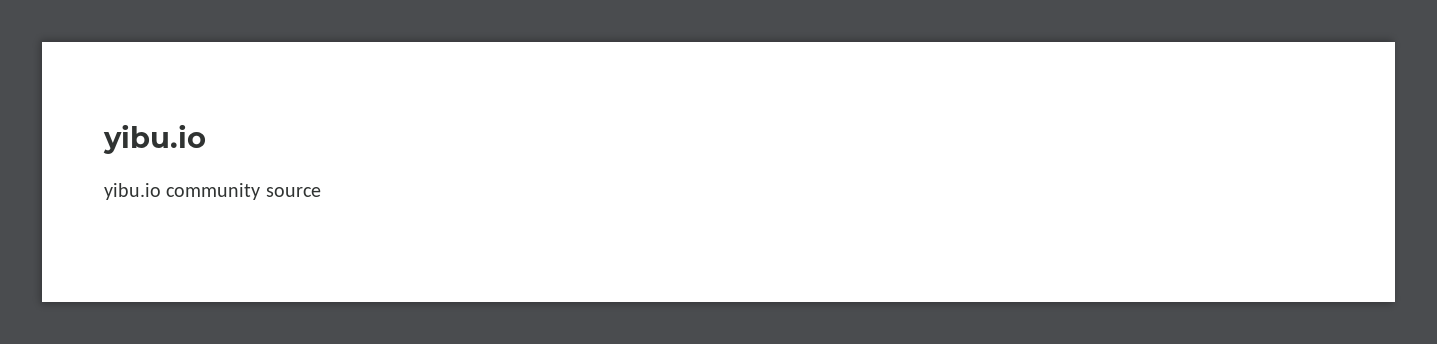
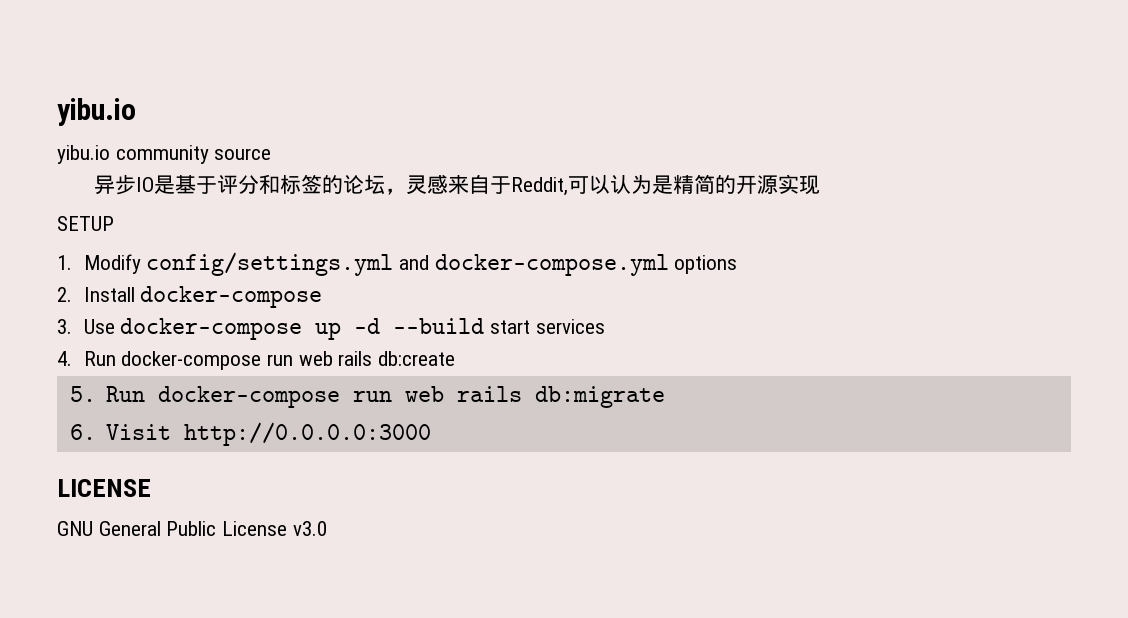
(321, 192) none -> [93,174,820,196] [57,216,114,231] [57,252,738,276] [57,286,323,308] [57,318,605,340] [57,351,456,370] [69,386,666,408] [69,422,432,446] [57,479,151,497] [57,521,327,536] // 异步IO是基于评分和标签的论坛，灵感来自于Reddit,可以认为是精简的开源实现 // SETUP // 1. Modify config/settings.yml and docker-compose.yml options // 2. Install docker-compose // 3. Use docker-compose up -d --build start services // 4. Run docker-compose run web rails db:create // 5. Run docker-compose run web rails db:migrate // 6. Visit http://0.0.0.0:3000 // LICENSE // GNU General Public License v3.0

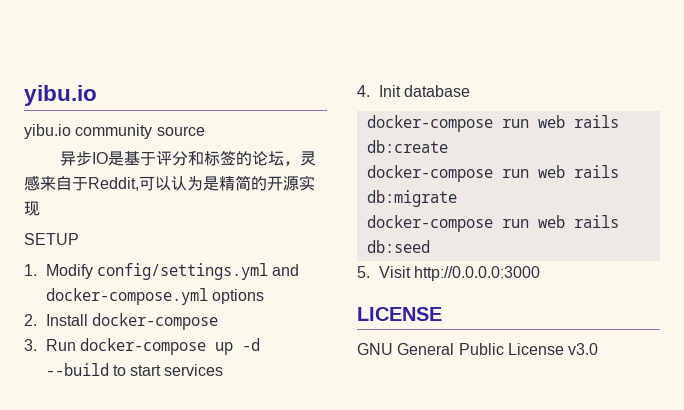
[83,319,115,334] Use -> [45,339,76,351] Run
(485, 326) none -> [112,365,126,376] to
[83,351,116,366] Run -> [378,85,470,97] Init database //
[69,386,146,402] 5. Run -> (448, 146) none
[69,424,96,440] 6. -> [366,215,619,232] [366,240,430,253] [357,266,370,278] docker-compose run web rails db:seed // 5.

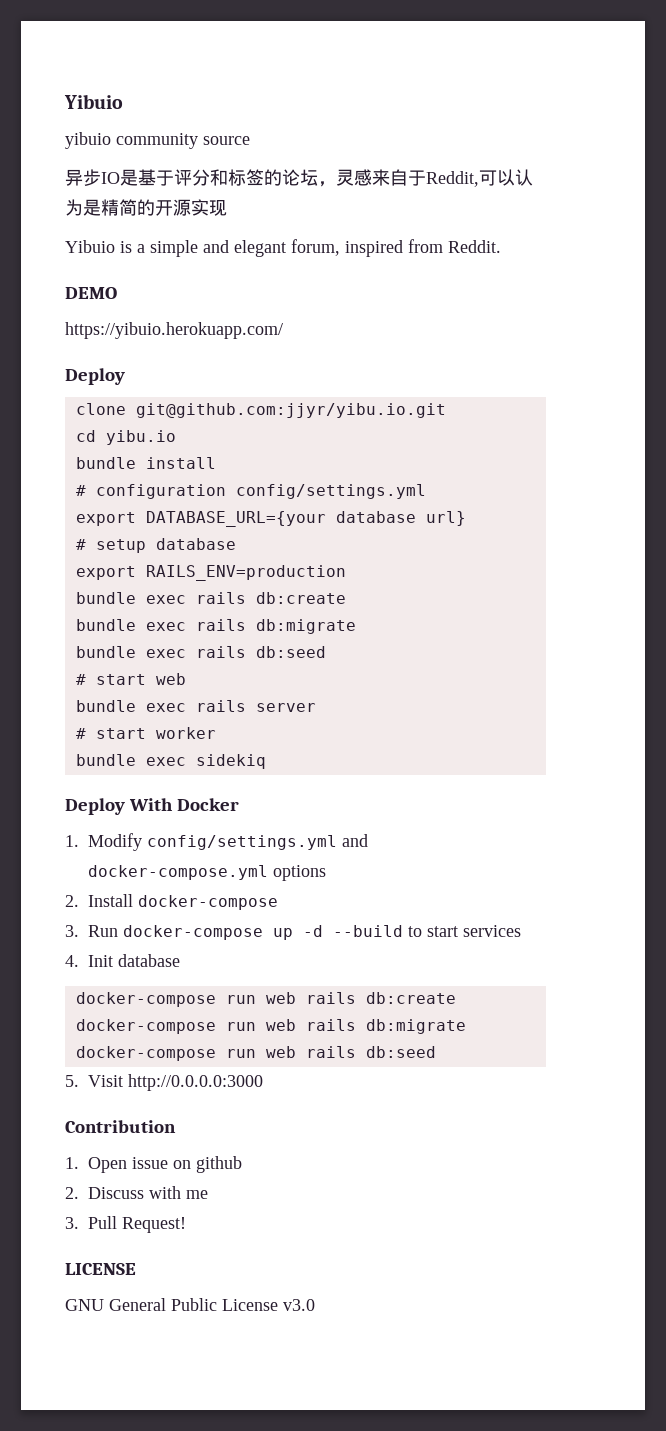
[24,85,97,106] [24,124,71,139] yibu.io // yibu.io -> [64,94,123,109] [65,132,111,149] Yibuio // yibuio
[24,233,79,245] SETUP -> [65,239,501,257] [65,287,117,299] [65,322,283,339] [65,368,125,385] [75,403,446,418] [75,430,176,445] [75,457,216,469] [75,484,426,499] [75,511,466,527] [75,538,236,553] [75,565,346,581] [75,592,346,604] [75,619,356,634] [75,646,326,658] [75,673,186,685] [75,700,316,712] [75,727,216,739] [75,754,266,769] [65,798,240,815] Yibuio is a simple and elegant forum, inspired from Reddit. // DEMO // https://yibuio.herokuapp.com/ // Deploy // clone git@github.com:jjyr/yibu.io.git // cd yibu.io // bundle install // # configuration config/settings.yml // export DATABASE_URL={your database url} // # setup database // export RAILS_ENV=production // bundle exec rails db:create // bundle exec rails db:migrate // bundle exec rails db:seed // # start web // bundle exec rails server // # start worker // bundle exec sidekiq // Deploy With Docker
(540, 273) none -> [65,1120,176,1133] [65,1156,242,1173] [65,1186,208,1199] [65,1216,186,1233] // Contribution // 1. Open issue on github // 2. Discuss with me // 3. Pull Request!

